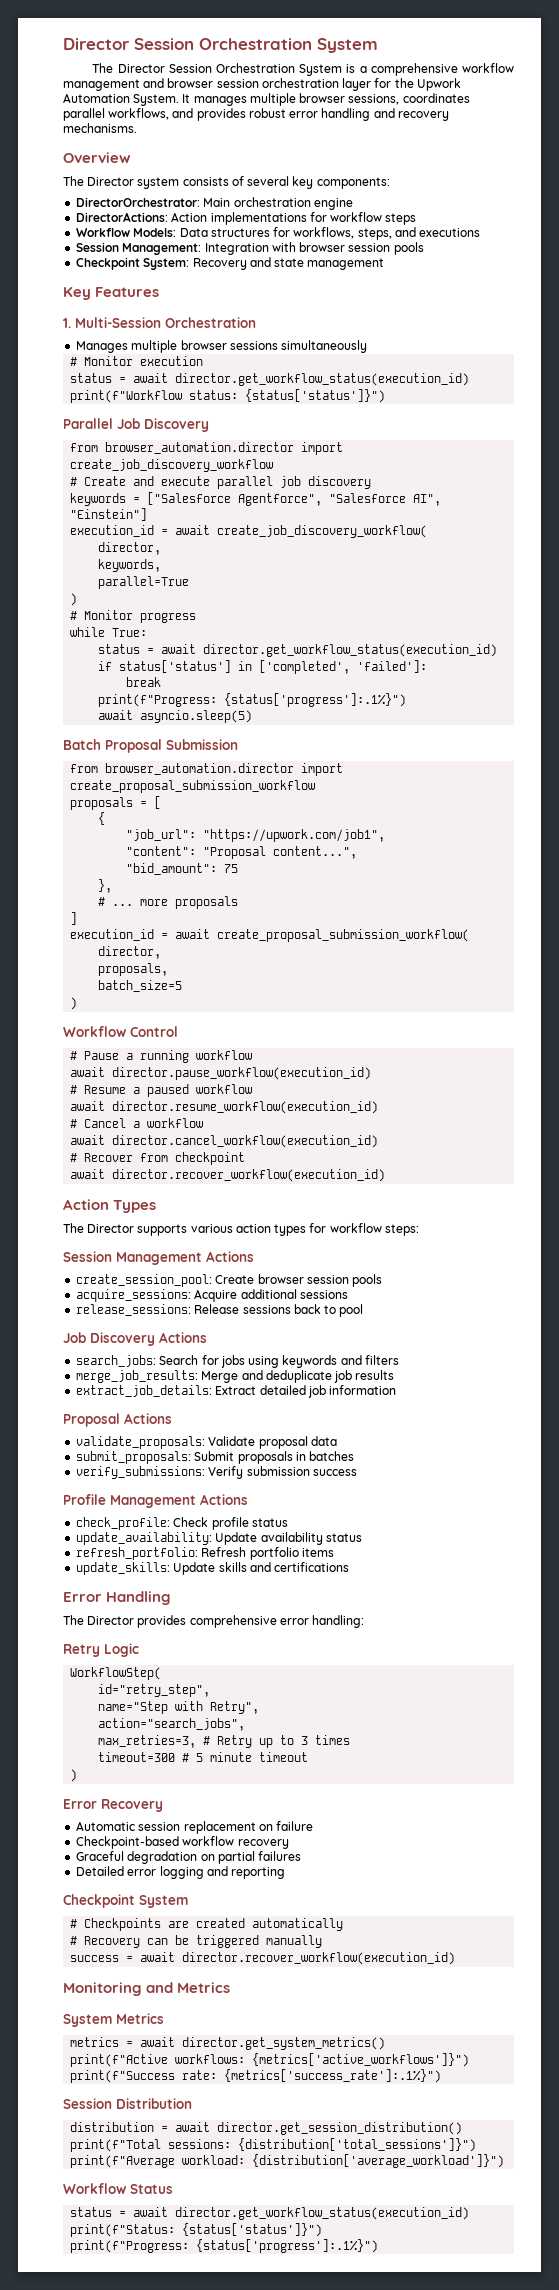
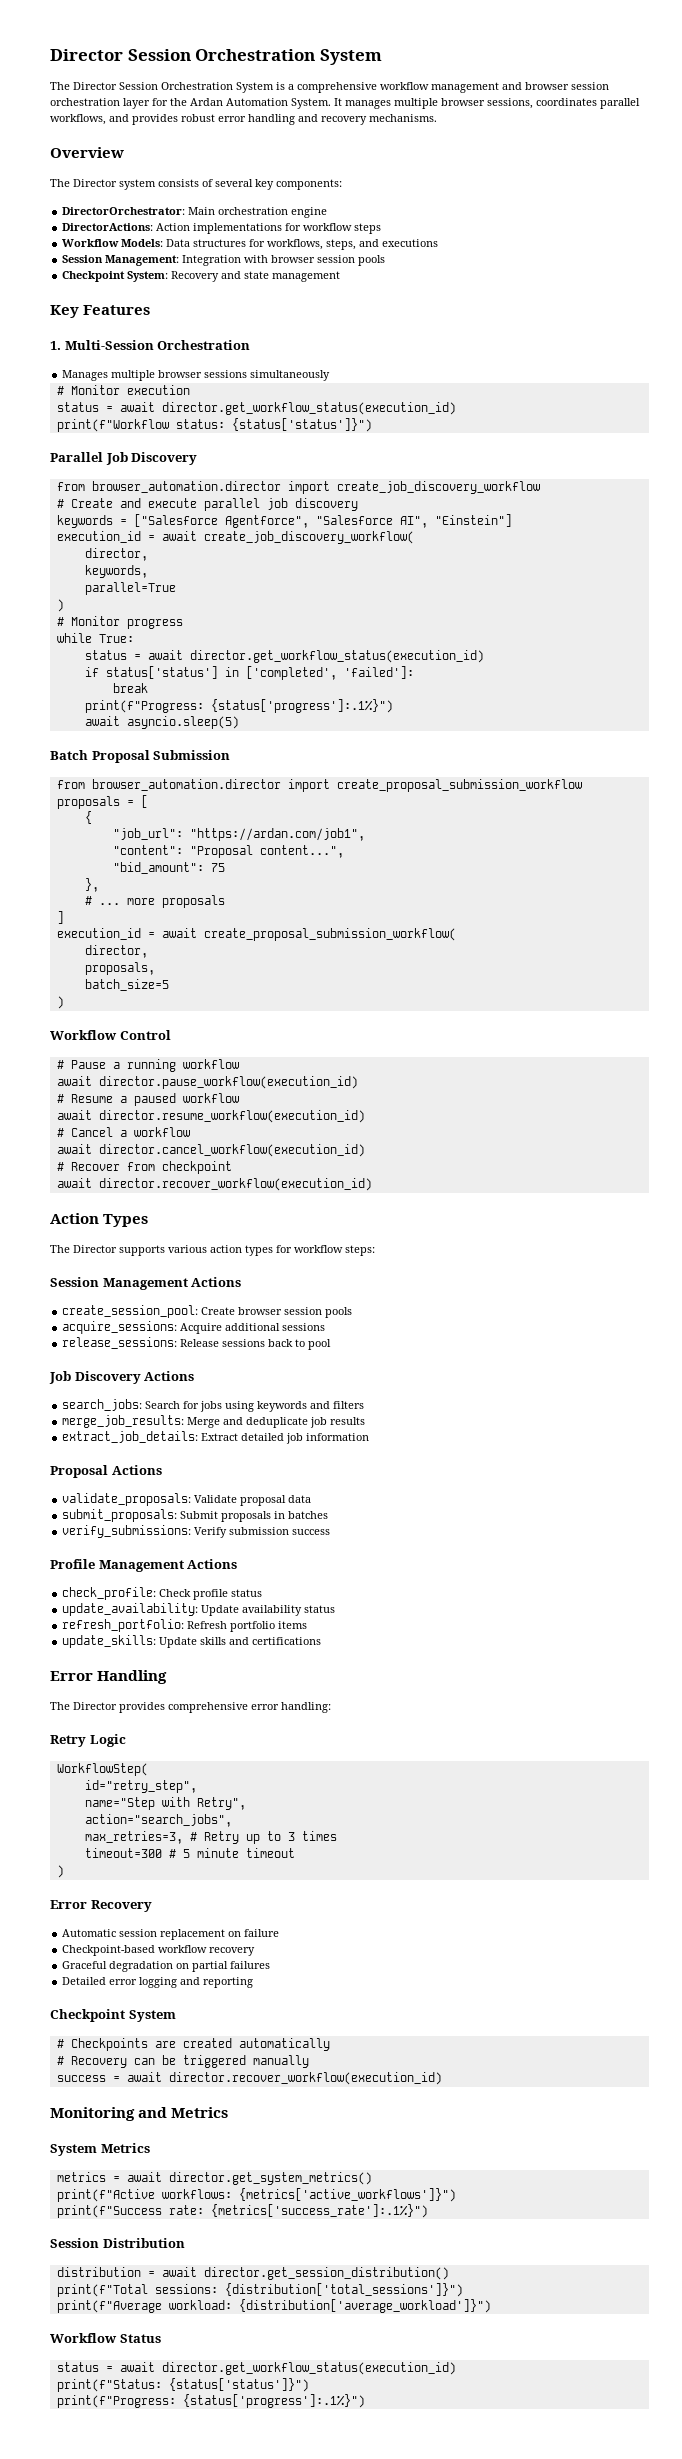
[416,78,461,91] Upwork -> [190,98,223,106] Ardan
[203,829,386,842] "https://upwork.com/job1", -> [189,828,365,841] "https://ardan.com/job1",

